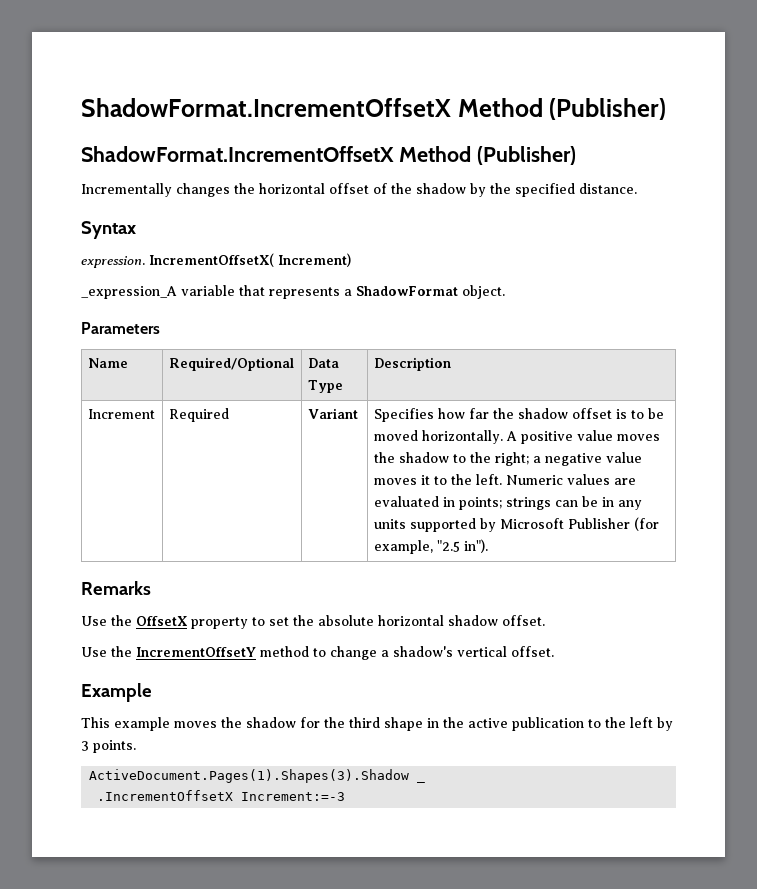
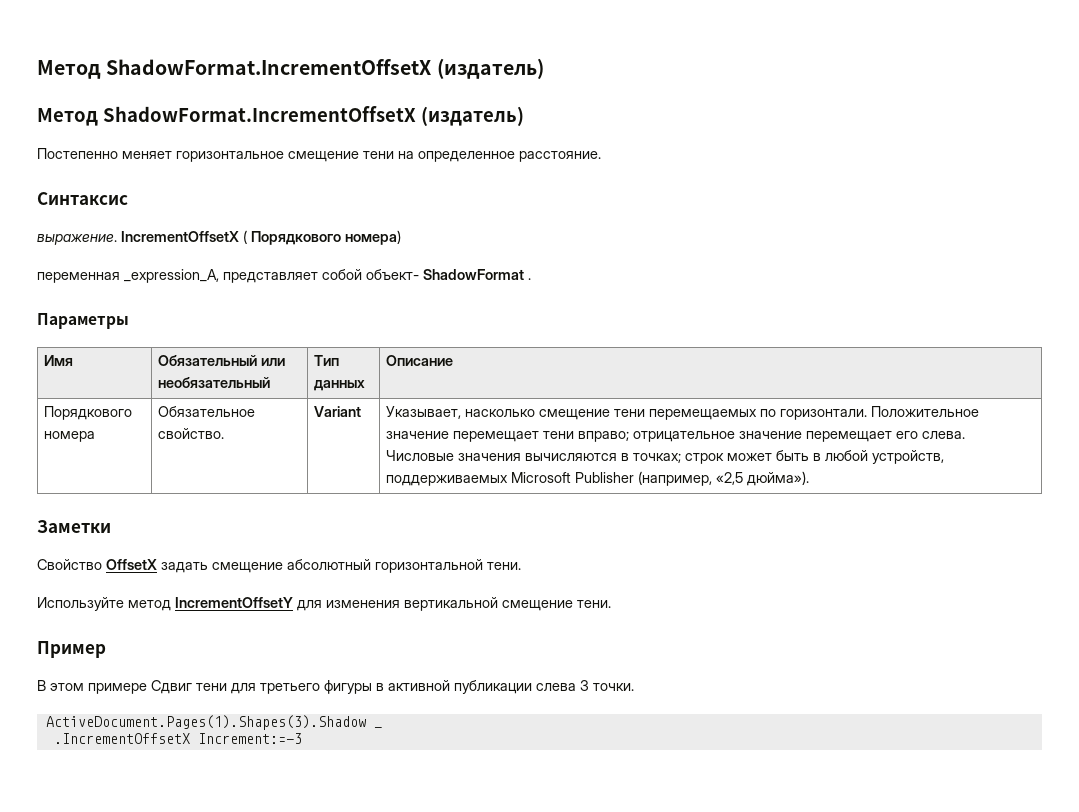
[81,98,667,120] [81,146,576,165] [81,183,637,197] [81,221,136,239] [81,253,351,268] [81,285,505,299] [81,322,160,334] [87,358,128,368] [168,357,294,371] [307,358,339,368] [307,380,343,393] [373,357,451,371] [87,409,155,419] [168,408,229,422] [307,408,358,419] [373,408,664,422] [373,430,660,444] [373,452,642,466] [373,474,636,485] [373,496,642,510] [373,517,659,532] [373,539,488,554] [81,581,151,595] [81,615,545,629] [81,646,554,660] [81,683,152,702] [81,717,673,731] [81,740,136,753] ShadowFormat.IncrementOffsetX Method (Publisher) // ShadowFormat.IncrementOffsetX Method (Publisher) // Incrementally changes the horizontal offset of the shadow by the specified distance. // Syntax // expression. IncrementOffsetX( Increment) // _expression_A variable that represents a ShadowFormat object. // Parameters // Name | Required/Optional | Data Type | Description // Increment | Required | Variant | Specifies how far the shadow offset is to be moved horizontally. A positive value moves the shadow to the right; a negative value moves it to the left. Numeric values are evaluated in points; strings can be in any units supported by Microsoft Publisher (for example, "2.5 in"). // Remarks // Use the OffsetX property to set the absolute horizontal shadow offset. // Use the IncrementOffsetY method to change a shadow's vertical offset. // Example // This example moves the shadow for the third shape in the active publication to the left by 3 points. -> [37,58,544,79] [37,106,524,126] [37,148,601,162] [37,192,128,205] [37,230,401,245] [37,269,531,283] [37,313,129,329] [43,355,73,366] [157,355,285,366] [157,377,270,388] [313,355,339,366] [313,380,365,391] [385,355,453,366] [43,406,132,420] [43,431,95,442] [157,406,255,417] [157,428,224,439] [313,406,361,417] [385,406,979,420] [385,431,965,442] [385,450,944,464] [385,471,809,486] [37,520,111,533] [37,559,521,573] [37,597,611,611] [37,641,106,658] [37,680,634,694] Метод ShadowFormat.IncrementOffsetX (издатель) // Метод ShadowFormat.IncrementOffsetX (издатель) // Постепенно меняет горизонтальное смещение тени на определенное расстояние. // Синтаксис // выражение. IncrementOffsetX ( Порядкового номера) // переменная _expression_A, представляет собой объект- ShadowFormat . // Параметры // Имя | Обязательный или необязательный | Тип данных | Описание // Порядкового номера | Обязательное свойство. | Variant | Указывает, насколько смещение тени перемещаемых по горизонтали. Положительное значение перемещает тени вправо; отрицательное значение перемещает его слева. Числовые значения вычисляются в точках; строк может быть в любой устройств, поддерживаемых Microsoft Publisher (например, «2,5 дюйма»). // Заметки // Свойство OffsetX задать смещение абсолютный горизонтальной тени. // Используйте метод IncrementOffsetY для изменения вертикальной смещение тени. // Пример // В этом примере Сдвиг тени для третьего фигуры в активной публикации слева 3 точки.

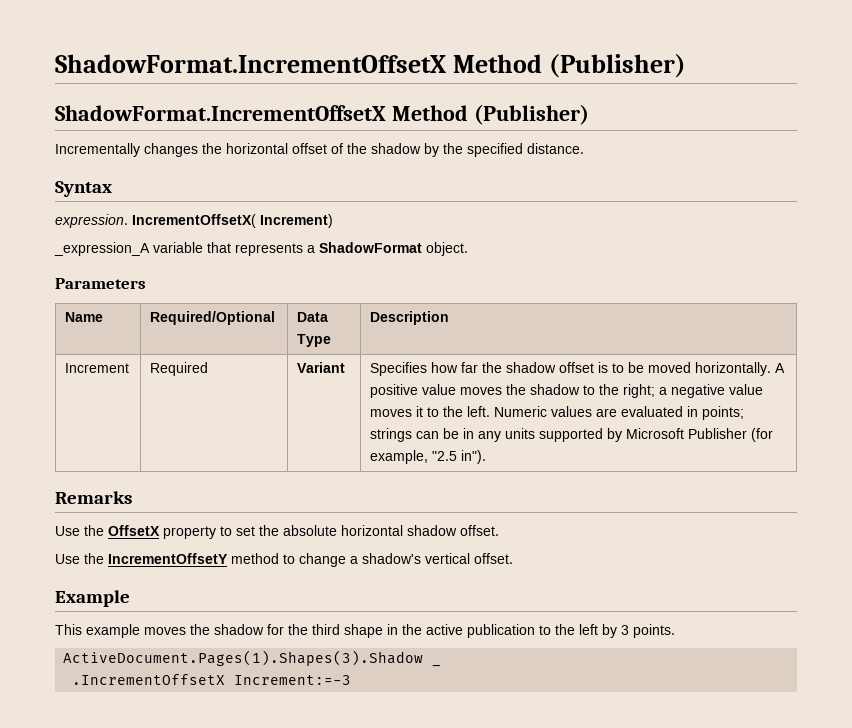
[37,58,544,79] [37,106,524,126] [37,148,601,162] [37,192,128,205] [37,230,401,245] [37,269,531,283] [37,313,129,329] [43,355,73,366] [157,355,285,366] [157,377,270,388] [313,355,339,366] [313,380,365,391] [385,355,453,366] [43,406,132,420] [43,431,95,442] [157,406,255,417] [157,428,224,439] [313,406,361,417] [385,406,979,420] [385,431,965,442] [385,450,944,464] [385,471,809,486] [37,520,111,533] [37,559,521,573] [37,597,611,611] [37,641,106,658] [37,680,634,694] Метод ShadowFormat.IncrementOffsetX (издатель) // Метод ShadowFormat.IncrementOffsetX (издатель) // Постепенно меняет горизонтальное смещение тени на определенное расстояние. // Синтаксис // выражение. IncrementOffsetX ( Порядкового номера) // переменная _expression_A, представляет собой объект- ShadowFormat . // Параметры // Имя | Обязательный или необязательный | Тип данных | Описание // Порядкового номера | Обязательное свойство. | Variant | Указывает, насколько смещение тени перемещаемых по горизонтали. Положительное значение перемещает тени вправо; отрицательное значение перемещает его слева. Числовые значения вычисляются в точках; строк может быть в любой устройств, поддерживаемых Microsoft Publisher (например, «2,5 дюйма»). // Заметки // Свойство OffsetX задать смещение абсолютный горизонтальной тени. // Используйте метод IncrementOffsetY для изменения вертикальной смещение тени. // Пример // В этом примере Сдвиг тени для третьего фигуры в активной публикации слева 3 точки. -> [55,54,686,78] [55,104,589,125] [55,143,584,157] [55,181,112,197] [55,214,333,228] [54,242,468,256] [55,278,146,289] [65,312,104,322] [150,311,276,325] [297,312,329,322] [297,334,332,347] [370,311,450,325] [65,363,130,373] [150,362,209,376] [297,362,346,373] [370,362,786,376] [370,384,764,398] [370,406,745,420] [370,428,774,442] [370,450,487,464] [55,491,132,504] [55,525,499,539] [55,553,513,567] [55,590,130,607] [55,624,675,638] ShadowFormat.IncrementOffsetX Method (Publisher) // ShadowFormat.IncrementOffsetX Method (Publisher) // Incrementally changes the horizontal offset of the shadow by the specified distance. // Syntax // expression. IncrementOffsetX( Increment) // _expression_A variable that represents a ShadowFormat object. // Parameters // Name | Required/Optional | Data Type | Description // Increment | Required | Variant | Specifies how far the shadow offset is to be moved horizontally. A positive value moves the shadow to the right; a negative value moves it to the left. Numeric values are evaluated in points; strings can be in any units supported by Microsoft Publisher (for example, "2.5 in"). // Remarks // Use the OffsetX property to set the absolute horizontal shadow offset. // Use the IncrementOffsetY method to change a shadow's vertical offset. // Example // This example moves the shadow for the third shape in the active publication to the left by 3 points.

